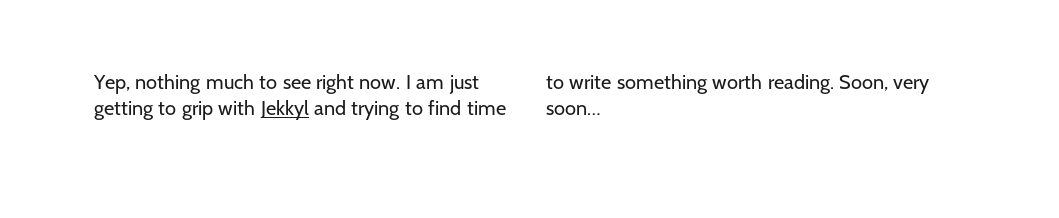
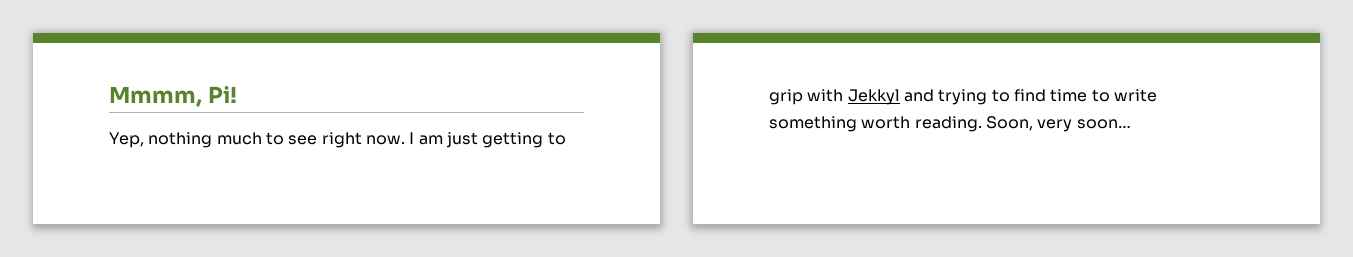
(93, 84) none -> [109,86,237,107] Mmmm, Pi! //

